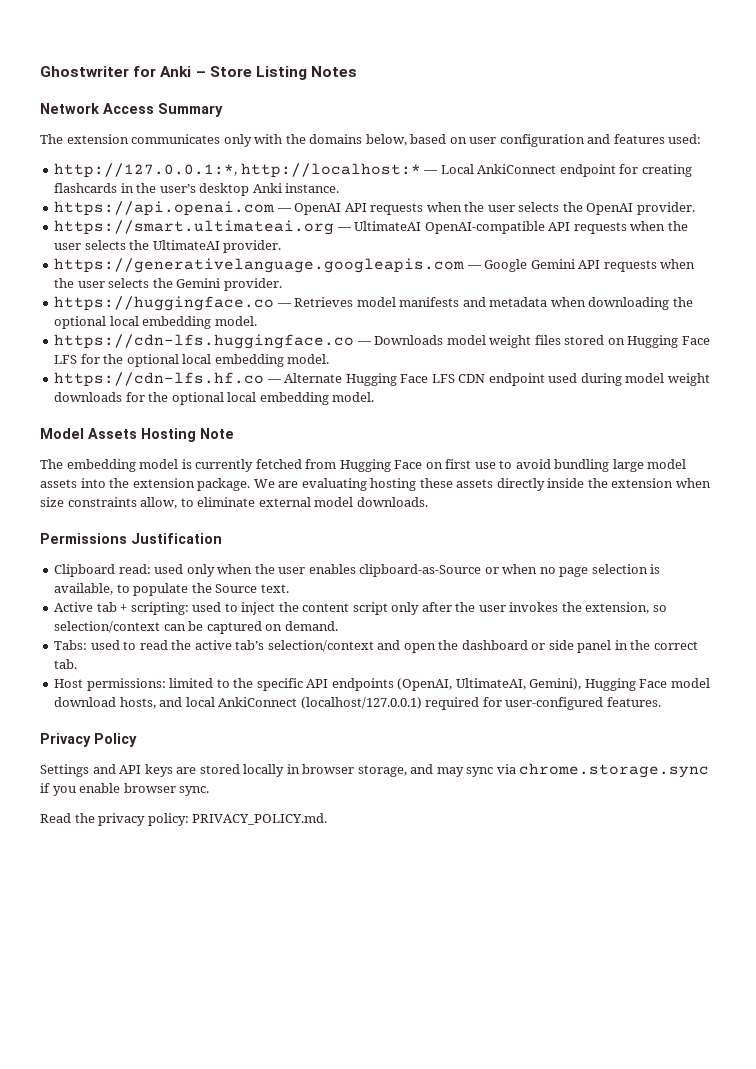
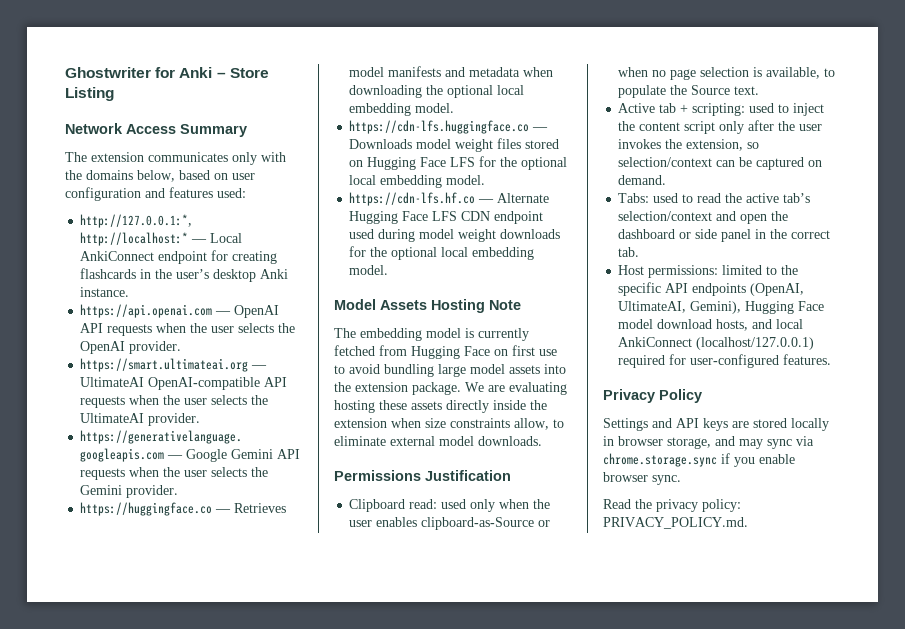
[311,66,358,77] Notes -> (114, 94) none

